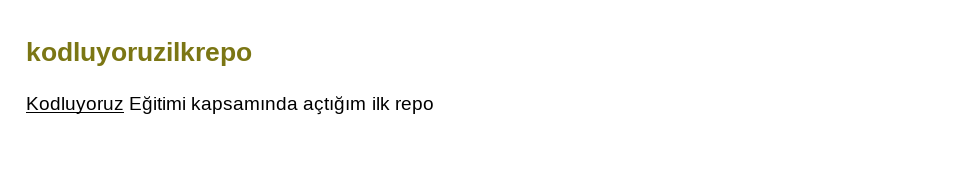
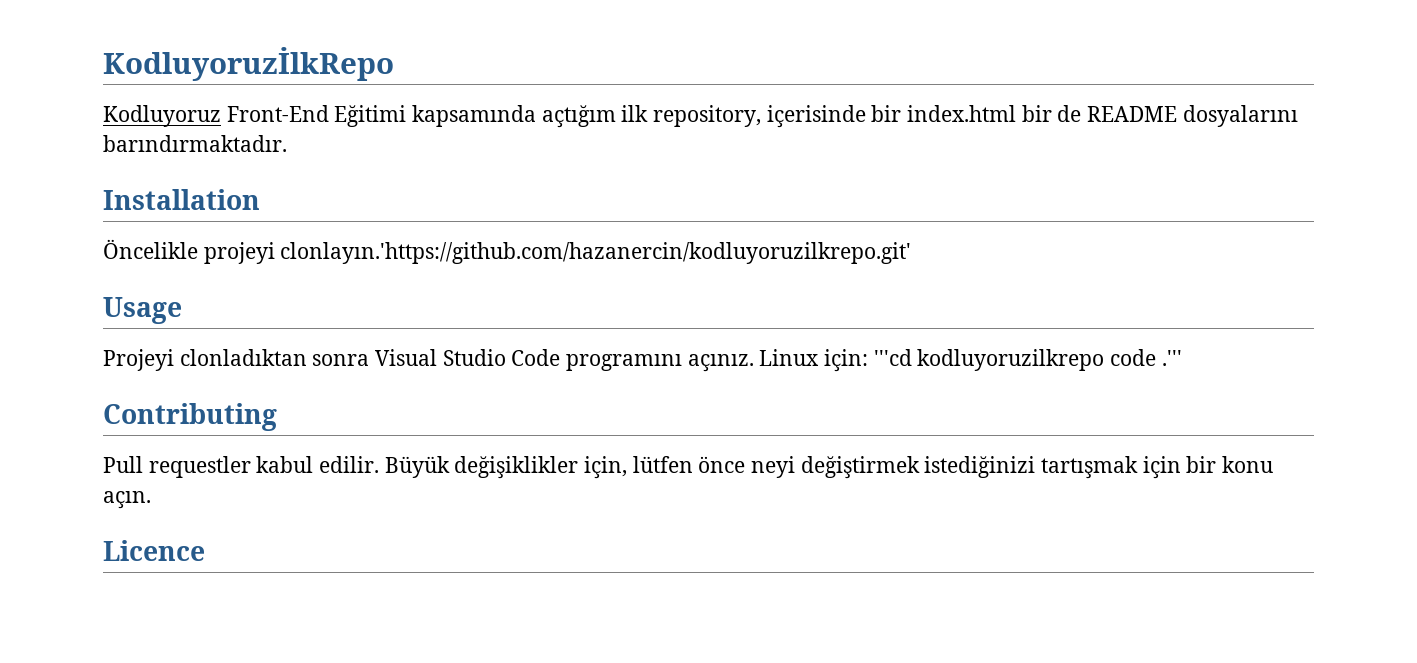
[26,42,252,66] kodluyoruzilkrepo -> [103,47,394,81] KodluyoruzİlkRepo
(124, 105) none -> [226,105,329,122] Front-End
[394,99,434,114] repo -> [653,105,1298,128] [103,135,287,152] [103,189,260,210] [103,239,912,264] [103,297,182,324] [103,349,1182,372] [103,403,277,431] [103,456,1274,479] [103,491,151,509] [103,540,205,561] repository, içerisinde bir index.html bir de README dosyalarını barındırmaktadır. // Installation // Öncelikle projeyi clonlayın.'https://github.com/hazanercin/kodluyoruzilkrepo.git' // Usage // Projeyi clonladıktan sonra Visual Studio Code programını açınız. Linux için: '''cd kodluyoruzilkrepo code .''' // Contributing // Pull requestler kabul edilir. Büyük değişiklikler için, lütfen önce neyi değiştirmek istediğinizi tartışmak için bir konu açın. // Licence

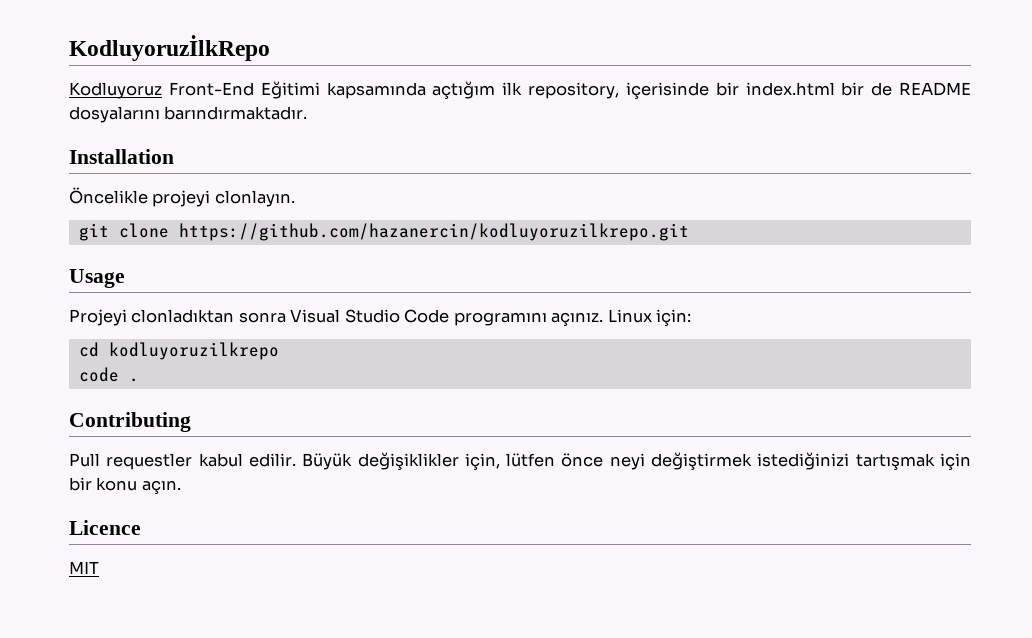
[280,242,912,264] clonlayın.'https://github.com/hazanercin/kodluyoruzilkrepo.git' -> [214,190,295,207] [78,223,689,241] clonlayın. // git clone https://github.com/hazanercin/kodluyoruzilkrepo.git
[873,349,912,366] '''cd -> [78,342,99,357] // cd
[1110,349,1182,366] code .''' -> [78,367,139,382] // code .
(205, 550) none -> [69,561,99,574] // MIT

